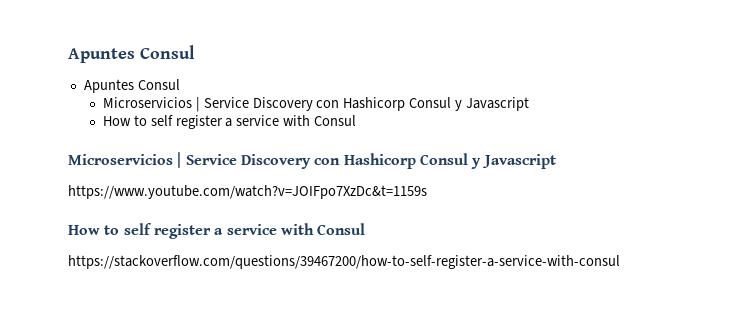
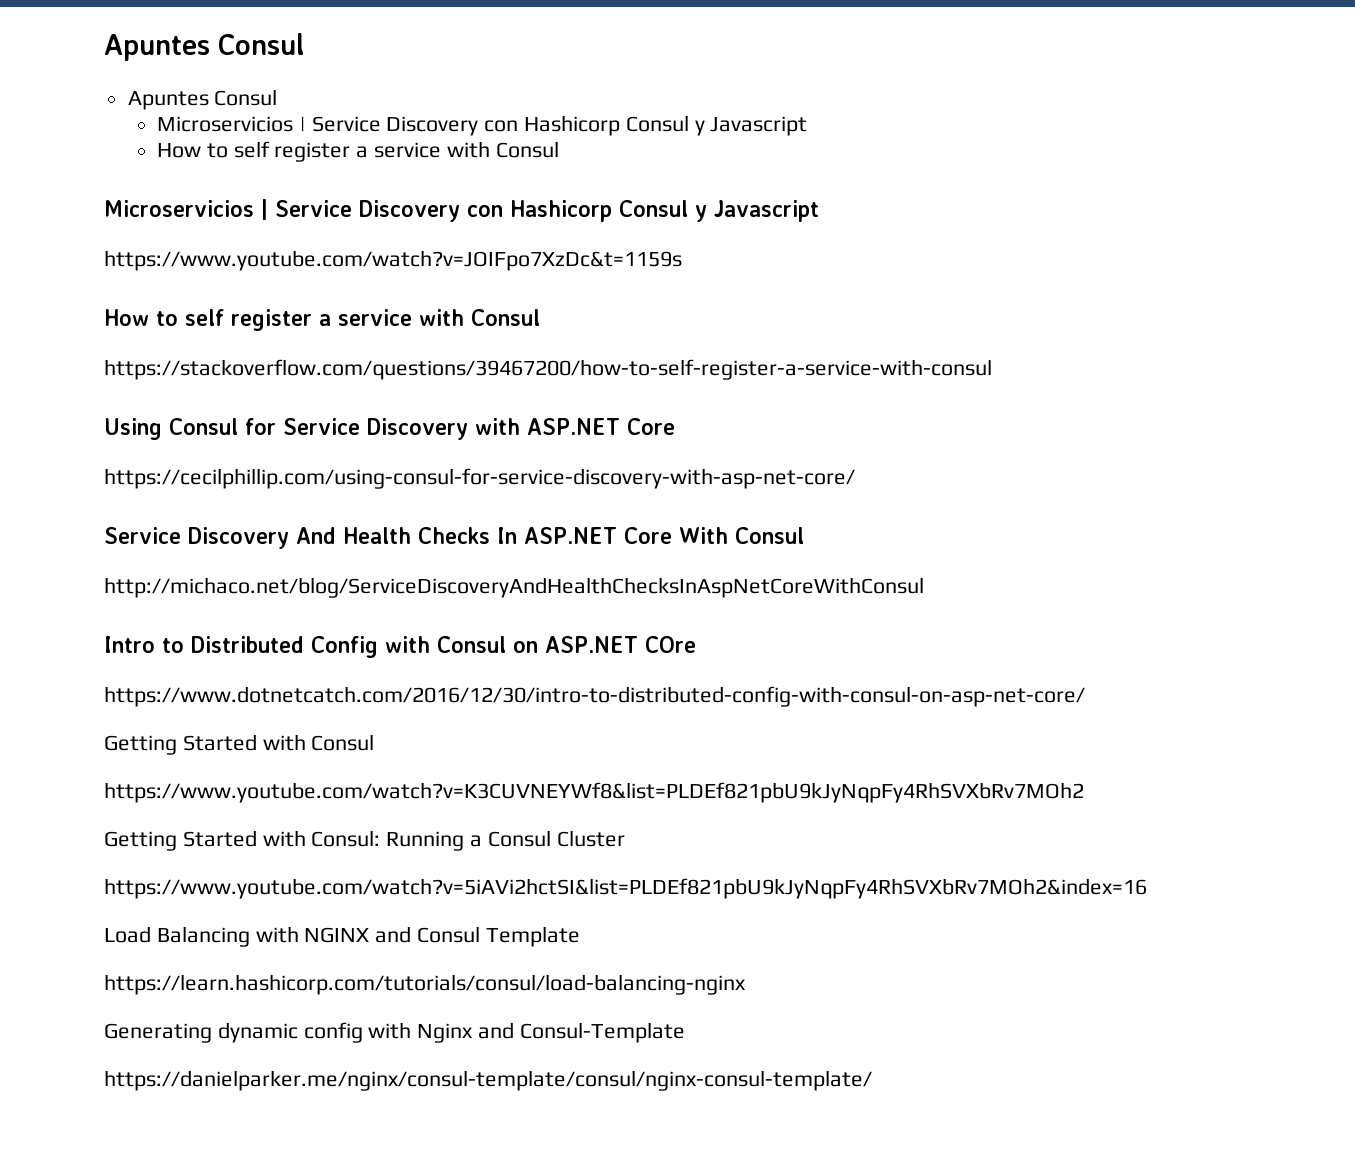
(620, 262) none -> [104,418,675,440] [104,468,855,489] [104,527,804,549] [104,577,924,598] [104,636,696,658] [104,686,1085,707] [104,734,375,755] [104,782,1084,803] [104,830,625,851] [104,878,1147,899] [104,926,580,947] [104,974,746,995] [104,1022,685,1043] [104,1070,872,1091] // Using Consul for Service Discovery with ASP.NET Core // https://cecilphillip.com/using-consul-for-service-discovery-with-asp-net-core/ // Service Discovery And Health Checks In ASP.NET Core With Consul // http://michaco.net/blog/ServiceDiscoveryAndHealthChecksInAspNetCoreWithConsul // Intro to Distributed Config with Consul on ASP.NET COre // https://www.dotnetcatch.com/2016/12/30/intro-to-distributed-config-with-consul-on-asp-net-core/ // Getting Started with Consul // https://www.youtube.com/watch?v=K3CUVNEYWf8&list=PLDEf821pbU9kJyNqpFy4RhSVXbRv7MOh2 // Getting Started with Consul: Running a Consul Cluster // https://www.youtube.com/watch?v=5iAVi2hctSI&list=PLDEf821pbU9kJyNqpFy4RhSVXbRv7MOh2&index=16 // Load Balancing with NGINX and Consul Template // https://learn.hashicorp.com/tutorials/consul/load-balancing-nginx // Generating dynamic config with Nginx and Consul-Template // https://danielparker.me/nginx/consul-template/consul/nginx-consul-template/

